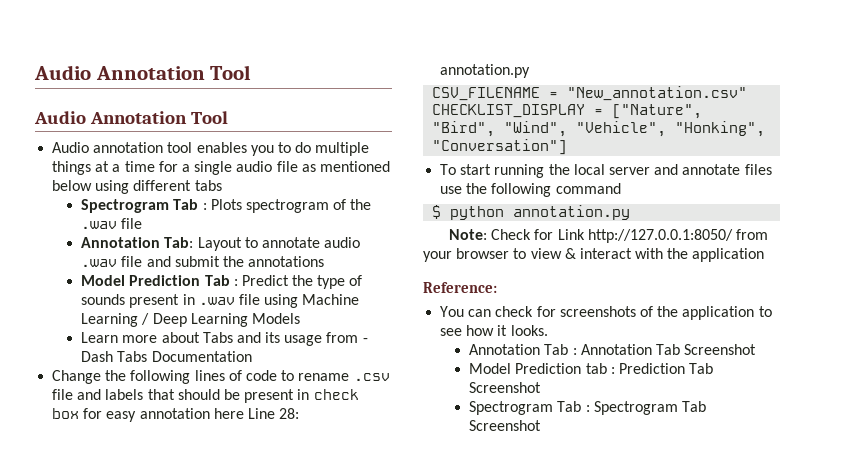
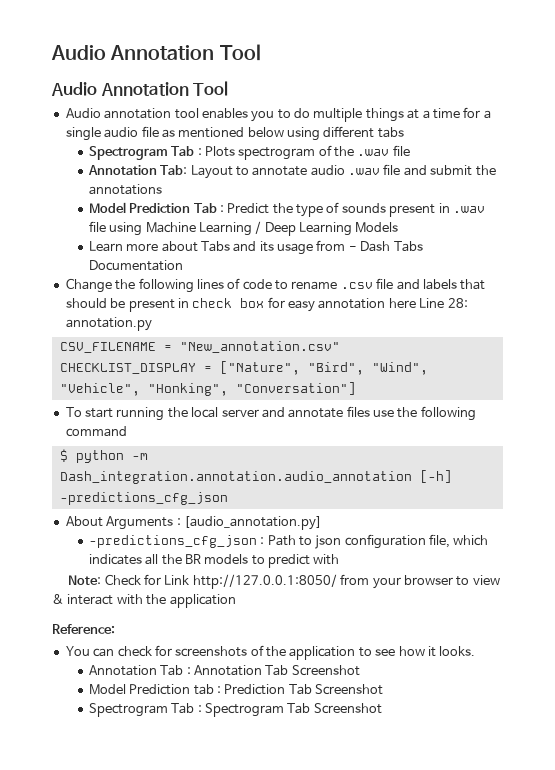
[513,205,631,220] annotation.py -> [131,453,148,460] [59,470,452,484] [59,492,228,505] [65,516,322,530] [88,534,489,549] [88,554,340,568] -m Dash_integration.annotation.audio_annotation [-h] -predictions_cfg_json // About Arguments : [audio_annotation.py] // -predictions_cfg_json : Path to json configuration file, which indicates all the BR models to predict with

